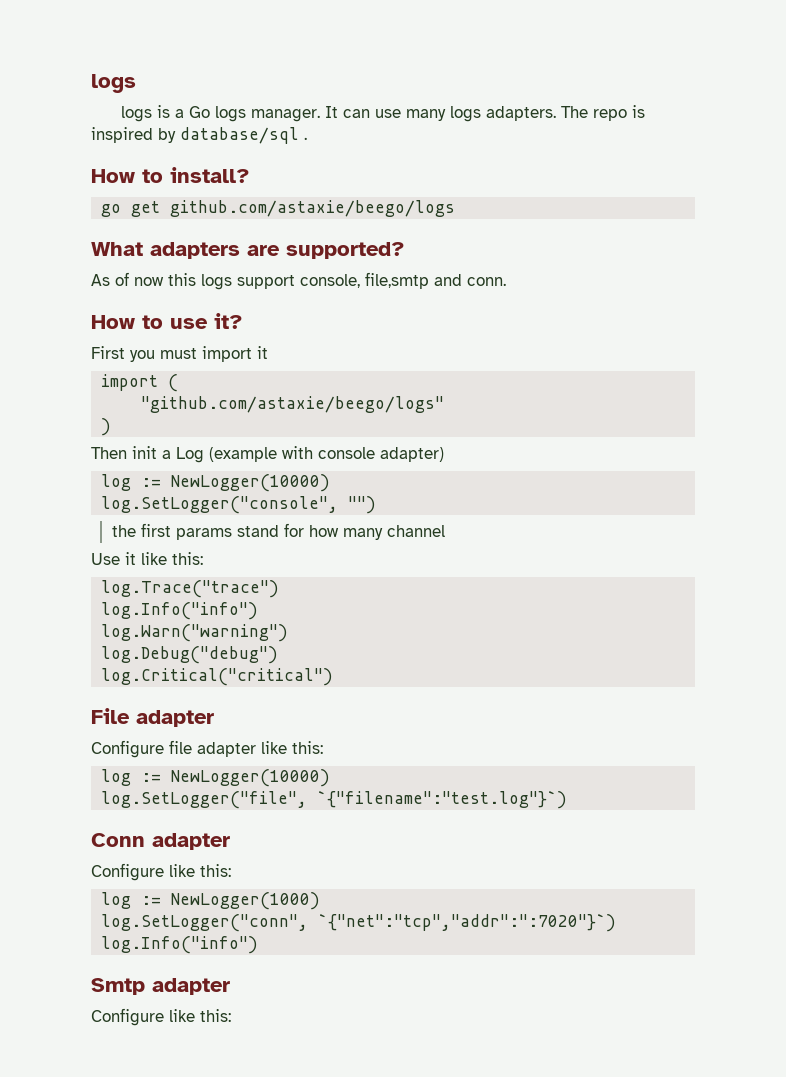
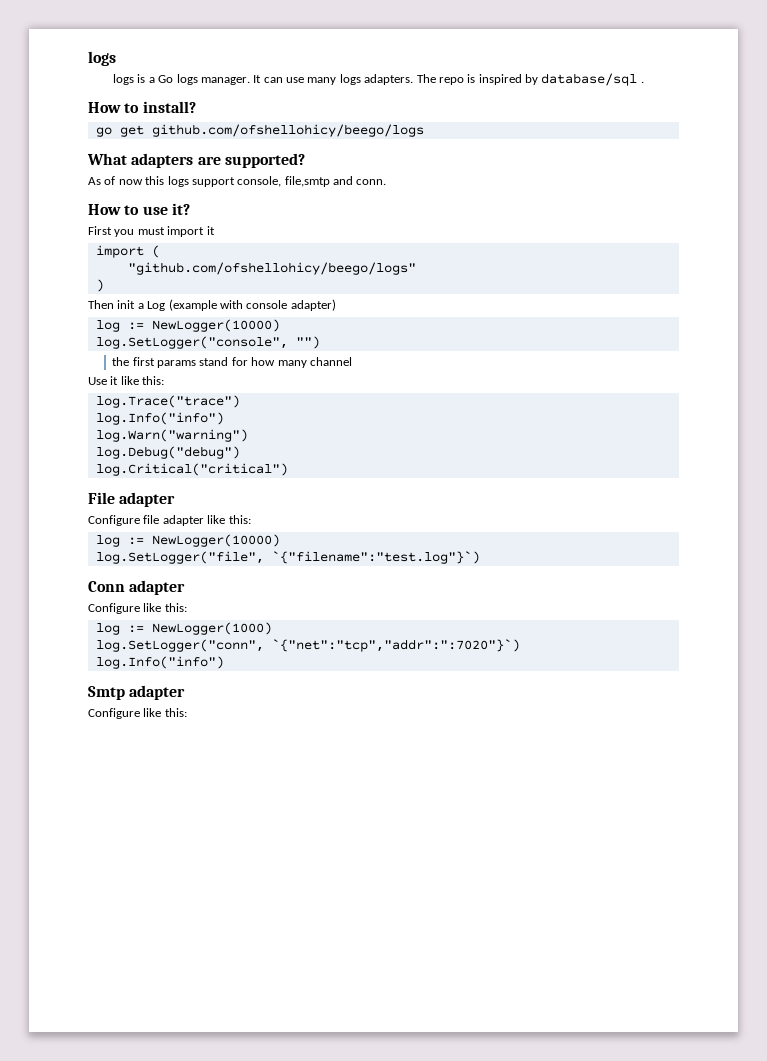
[170,200,456,217] github.com/astaxie/beego/logs -> [151,124,424,137] github.com/ofshellohicy/beego/logs
[141,396,445,413] "github.com/astaxie/beego/logs" -> [127,262,416,275] "github.com/ofshellohicy/beego/logs"

